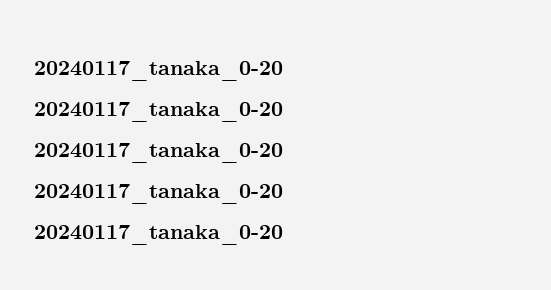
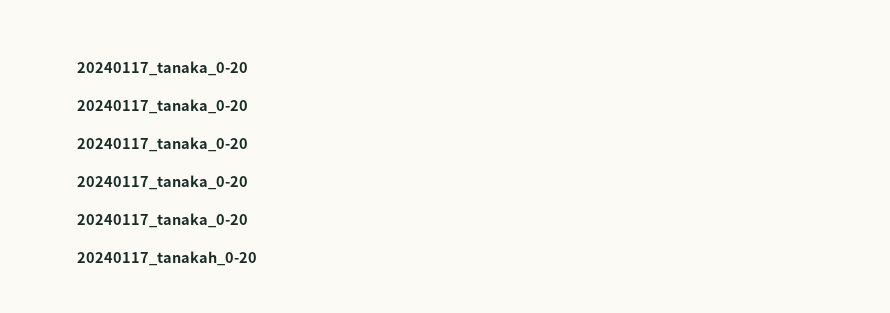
(283, 235) none -> [77,251,257,266] // 20240117_tanakah_0-20

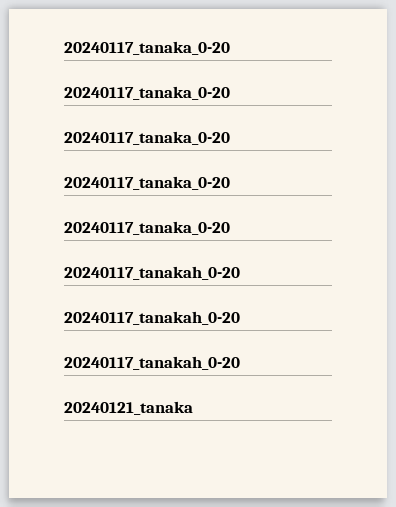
(257, 258) none -> [64,311,240,325] [64,356,240,370] [64,401,193,415] // 20240117_tanakah_0-20 // 20240117_tanakah_0-20 // 20240121_tanaka

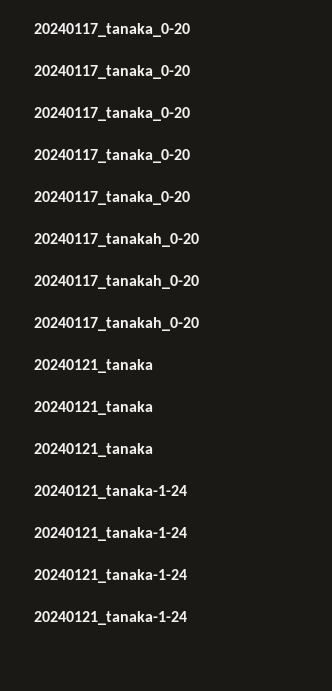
(193, 408) none -> [34,401,153,415] [34,443,153,457] [34,485,187,499] [34,527,187,541] [34,569,187,583] [34,611,187,625] // 20240121_tanaka // 20240121_tanaka // 20240121_tanaka-1-24 // 20240121_tanaka-1-24 // 20240121_tanaka-1-24 // 20240121_tanaka-1-24

